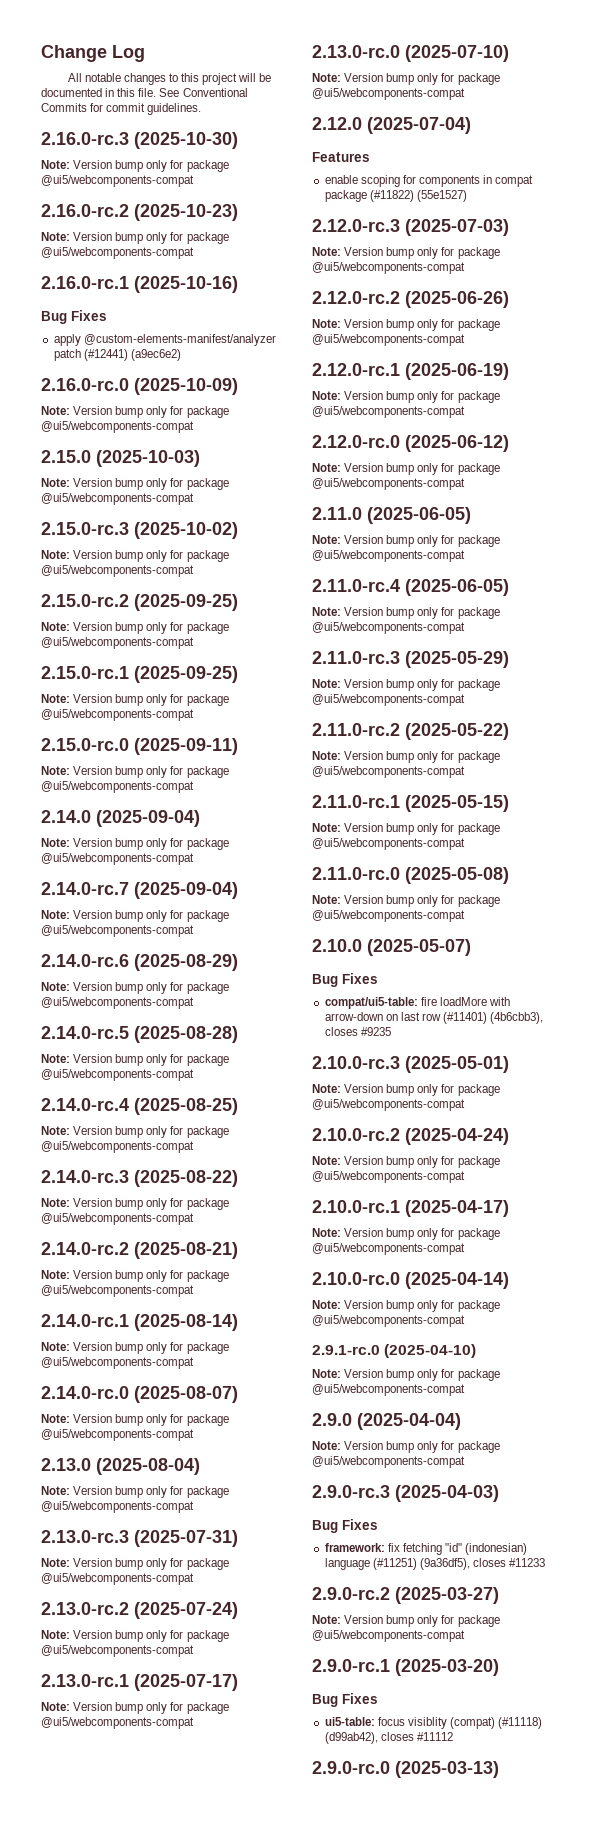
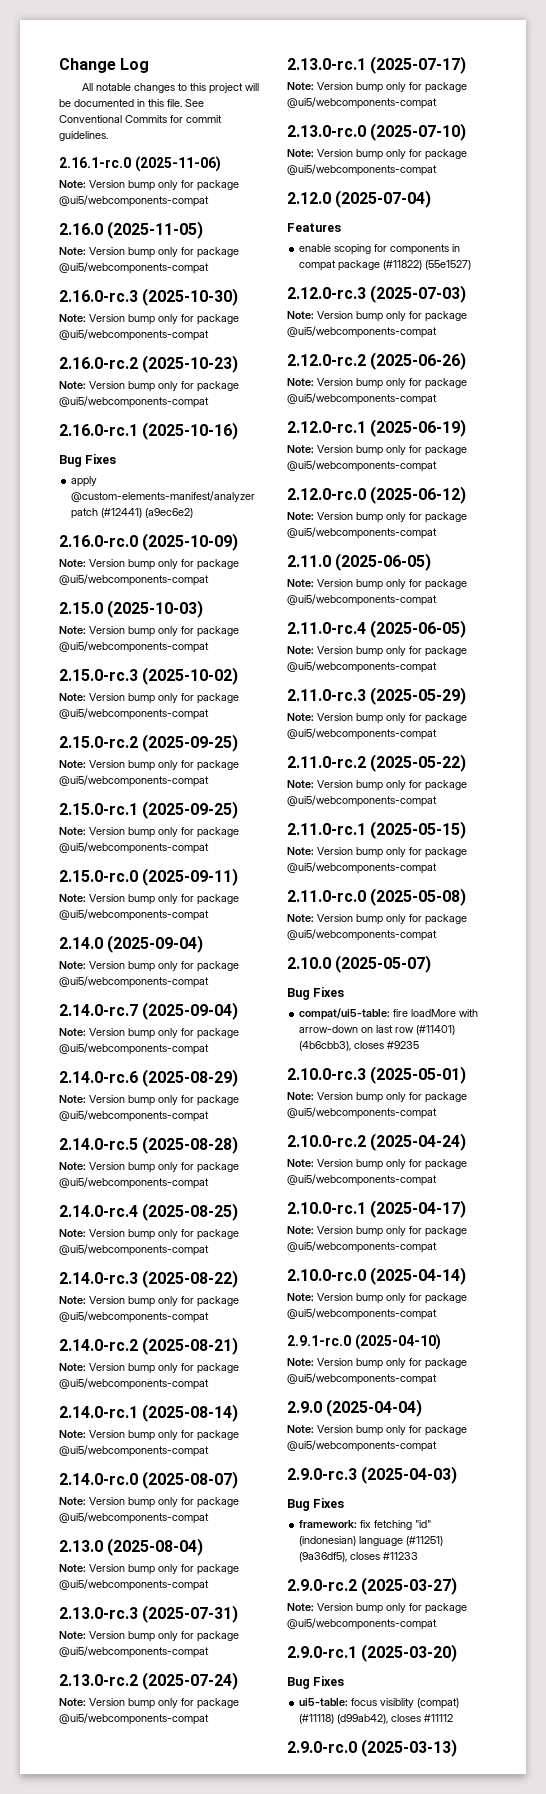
(202, 109) none -> [59,156,221,172] [59,180,239,191] [59,195,209,207] [59,221,204,239] [59,247,239,258] [59,262,209,274] // 2.16.1-rc.0 (2025-11-06) // Note: Version bump only for package @ui5/webcomponents-compat // 2.16.0 (2025-11-05) // Note: Version bump only for package @ui5/webcomponents-compat

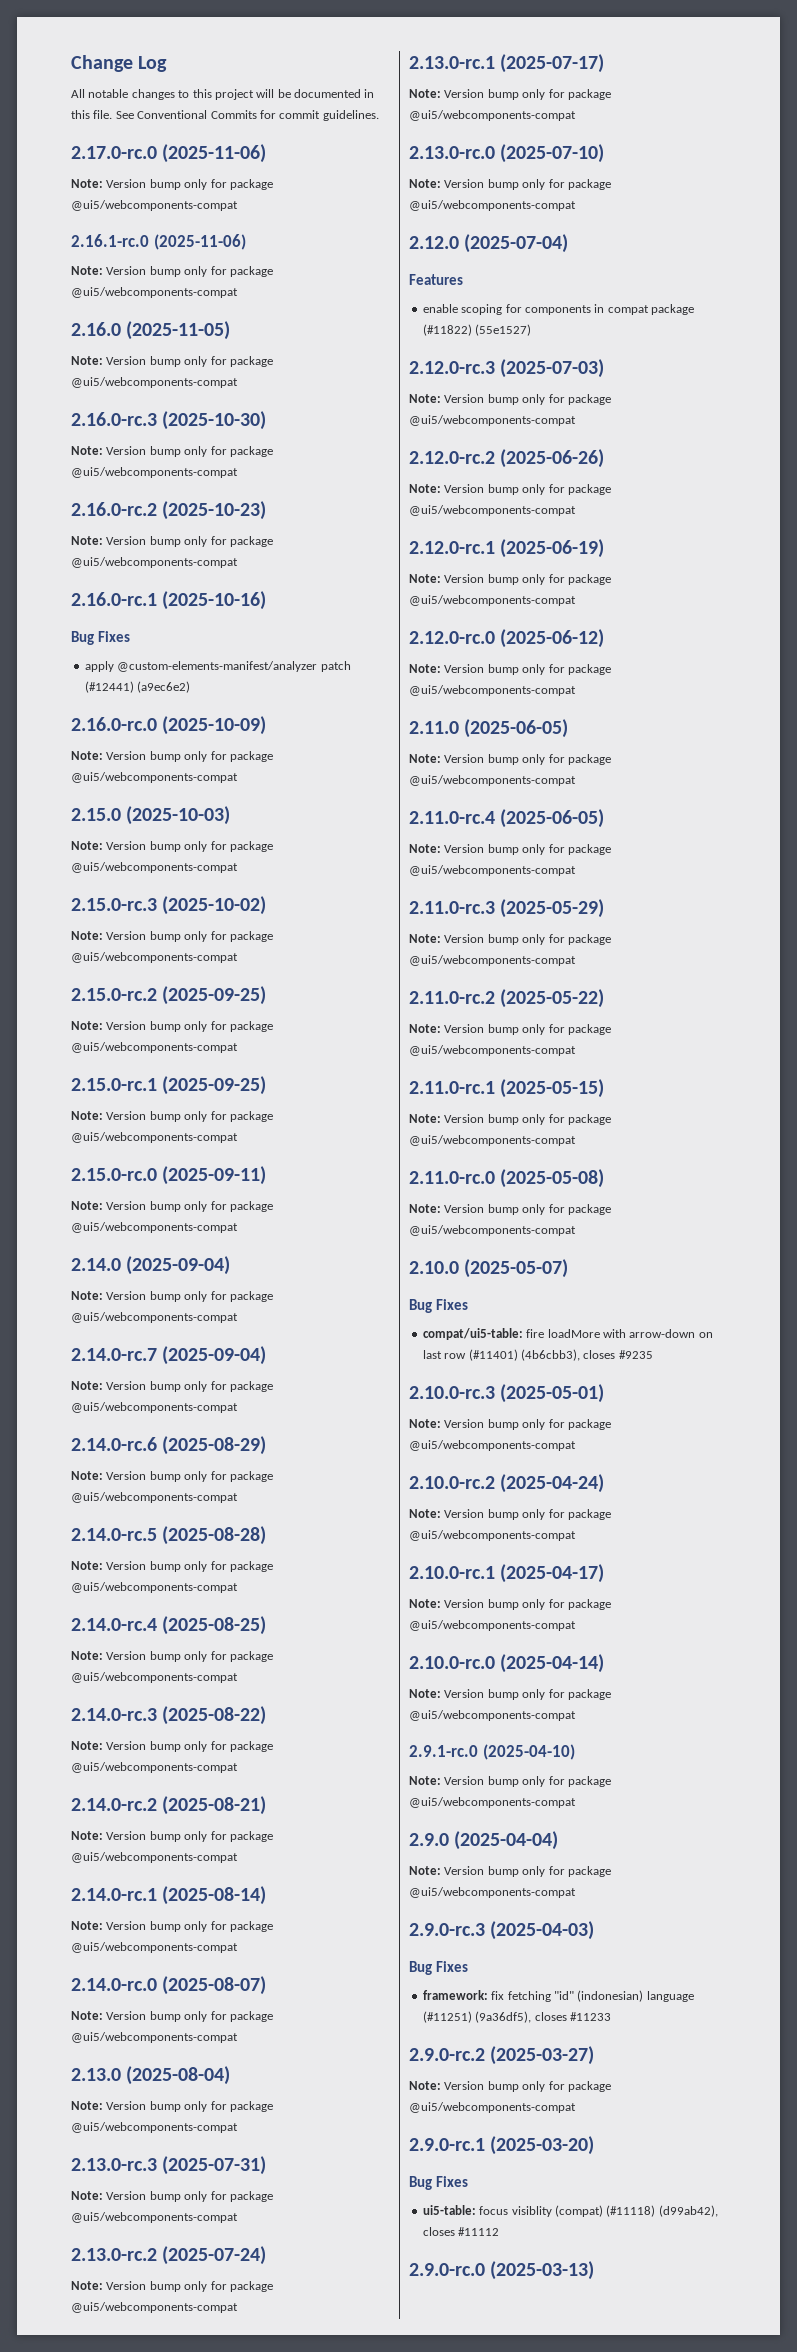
(108, 136) none -> [71,144,267,163] [71,179,273,190] [71,200,238,211] // 2.17.0-rc.0 (2025-11-06) // Note: Version bump only for package @ui5/webcomponents-compat

